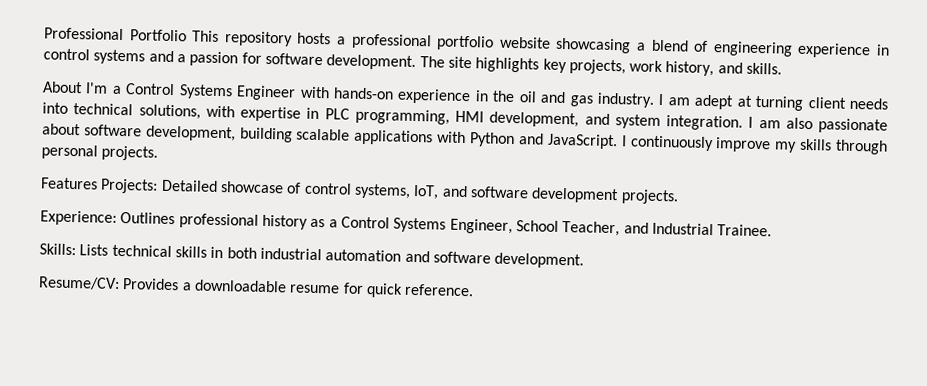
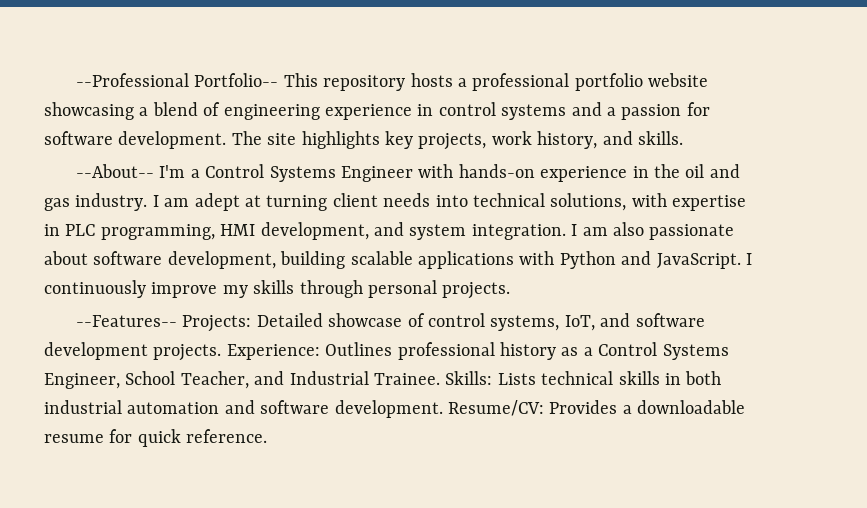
[44,27,187,42] Professional Portfolio -> [75,73,279,87] --Professional Portfolio--
[42,81,83,94] About -> [75,164,154,178] --About--
[41,177,98,190] Features -> [75,315,177,327] --Features--
(679, 197) // -> (222, 352) none
(773, 230) // -> (440, 379) none
(585, 260) // -> (443, 409) none

